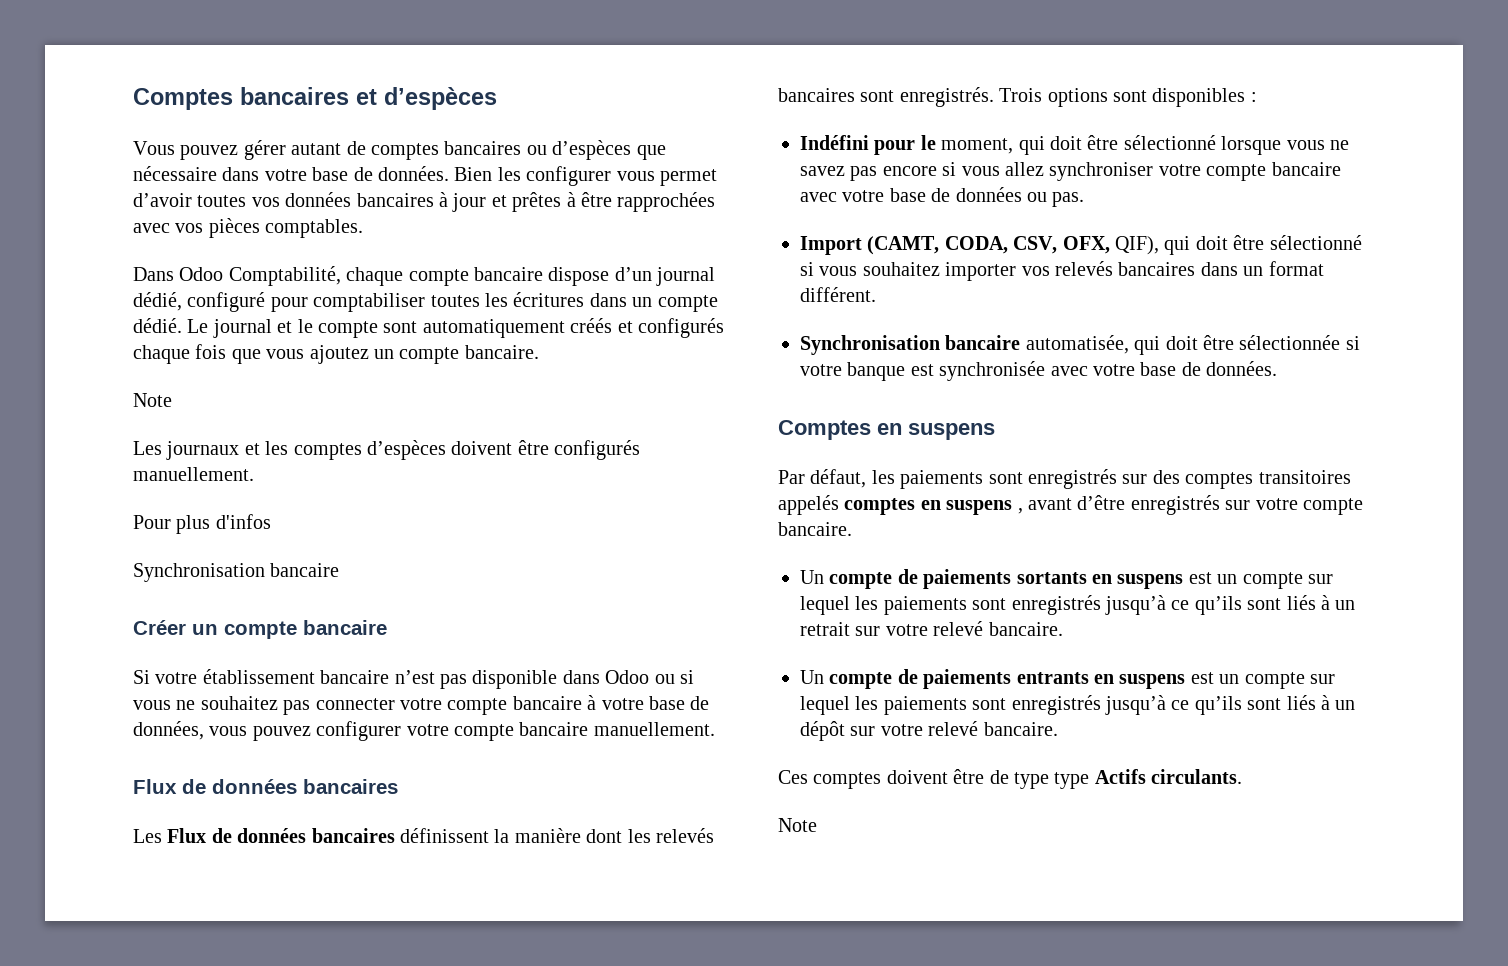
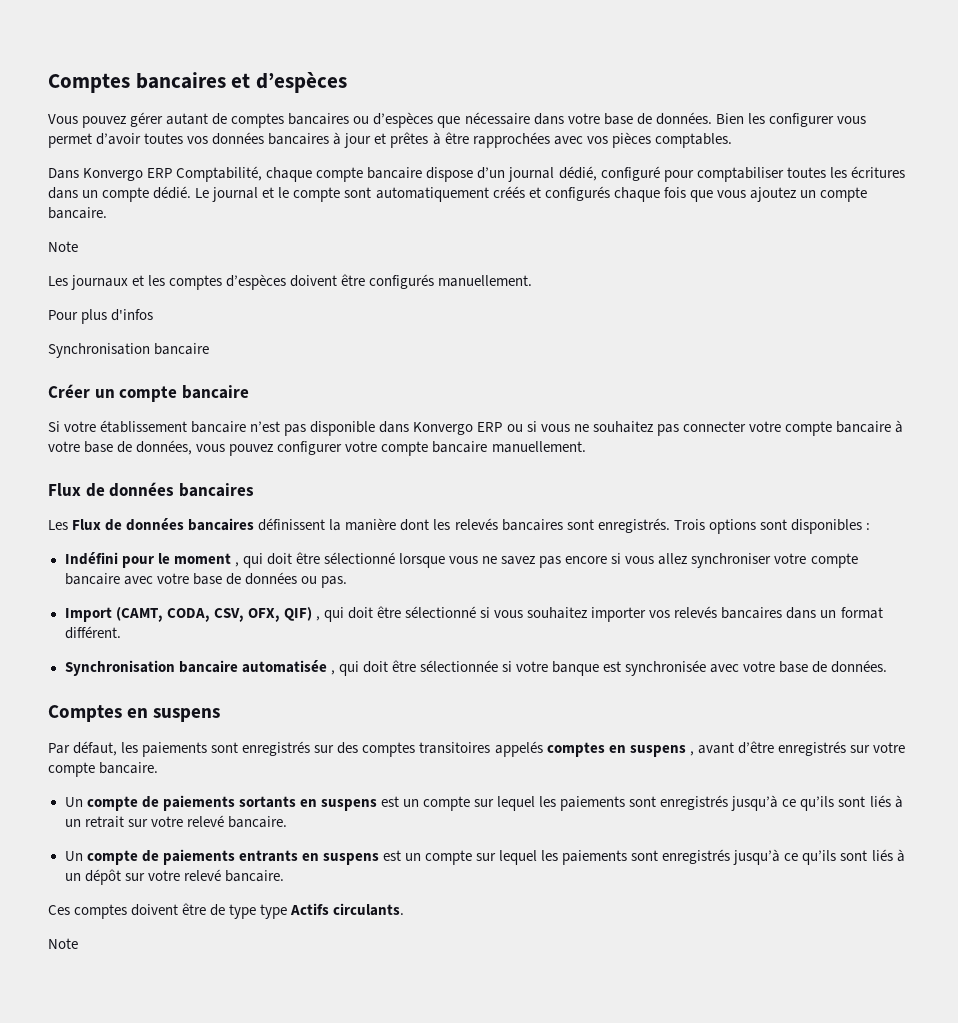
[179,267,224,281] Odoo -> [83,168,173,181] Konvergo ERP
[605,670,650,684] Odoo -> [413,422,503,435] Konvergo ERP
[941,138,1014,154] moment, -> [173,553,239,567] moment ,
[1115,236,1159,255] QIF), -> [283,607,320,621] QIF) ,
[1025,335,1129,354] automatisée, -> [241,660,335,675] automatisée ,

